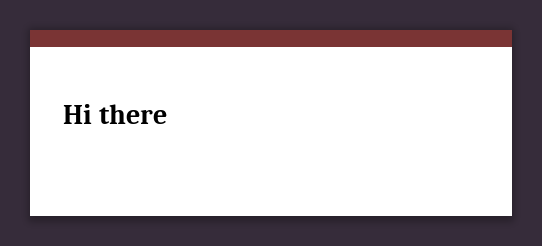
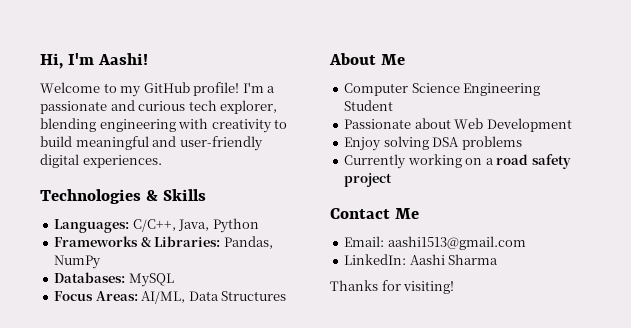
[63,104,168,124] Hi there -> [40,53,148,69] [40,82,276,97] [40,100,278,114] [40,118,288,133] [40,136,263,151] [40,154,162,168] [40,189,206,204] [54,218,259,233] [54,236,273,249] [54,255,102,269] [54,272,174,287] [54,291,287,304] [329,53,405,65] [344,83,541,96] [344,100,394,111] [344,118,572,132] [344,136,522,151] [344,154,571,169] [344,173,393,187] [330,208,419,219] [344,236,526,250] [344,254,499,265] [330,280,455,294] Hi, I'm Aashi! // Welcome to my GitHub profile! I'm a passionate and curious tech explorer, blending engineering with creativity to build meaningful and user-friendly digital experiences. // Technologies & Skills // Languages: C/C++, Java, Python // Frameworks & Libraries: Pandas, NumPy // Databases: MySQL // Focus Areas: AI/ML, Data Structures // About Me // Computer Science Engineering Student // Passionate about Web Development // Enjoy solving DSA problems // Currently working on a road safety project // Contact Me // Email: aashi1513@gmail.com // LinkedIn: Aashi Sharma // Thanks for visiting!

